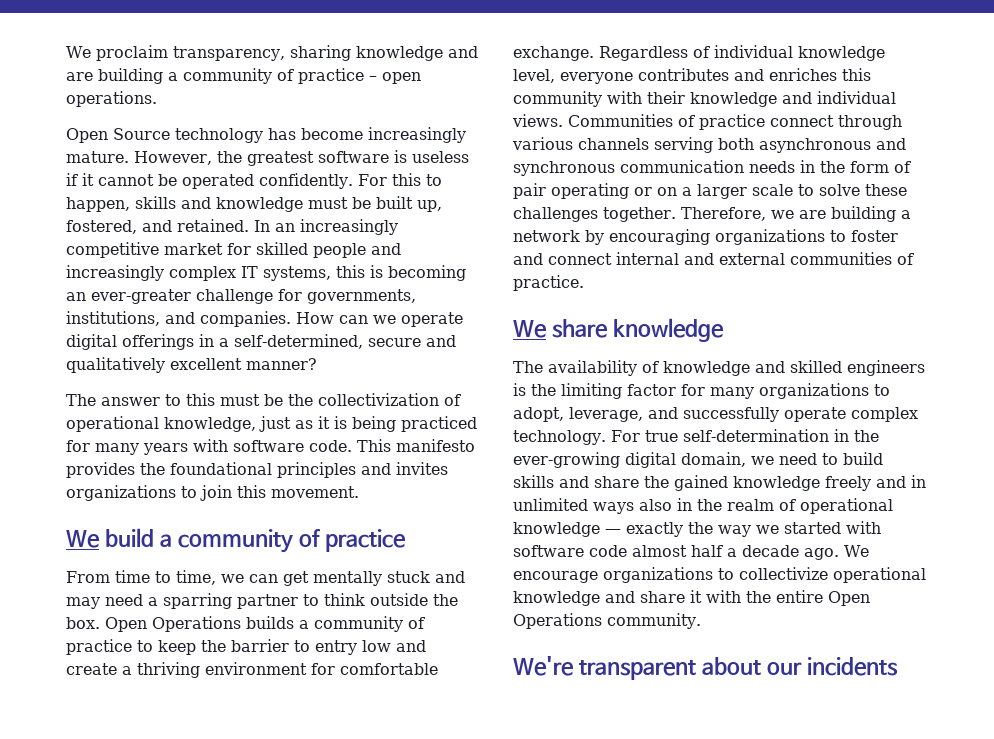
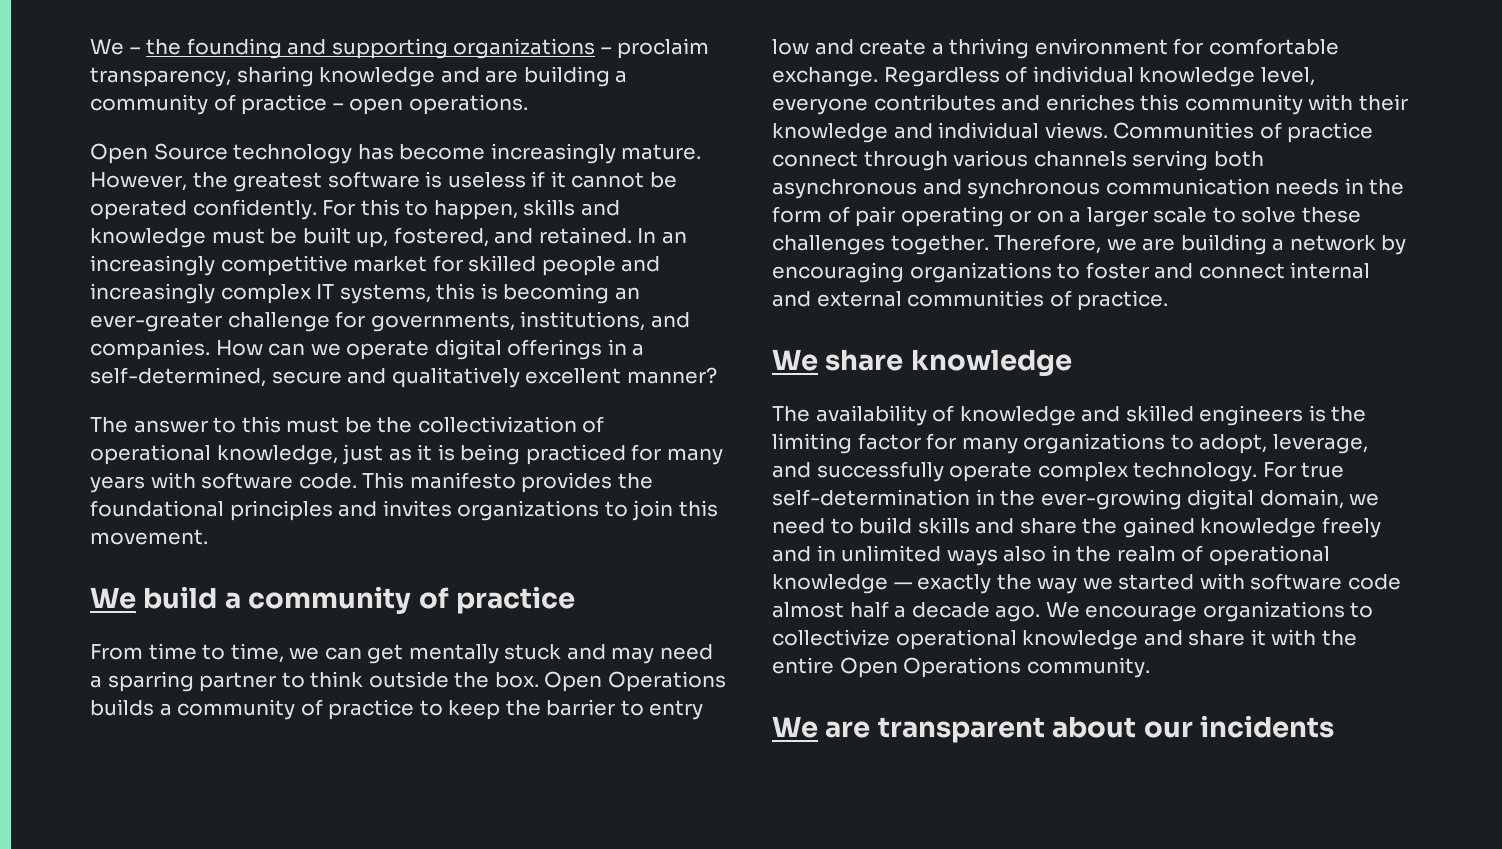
[66,46,91,58] We -> [90,38,612,59] We – the founding and supporting organizations –
[513,656,574,676] We're -> [772,716,871,738] We are

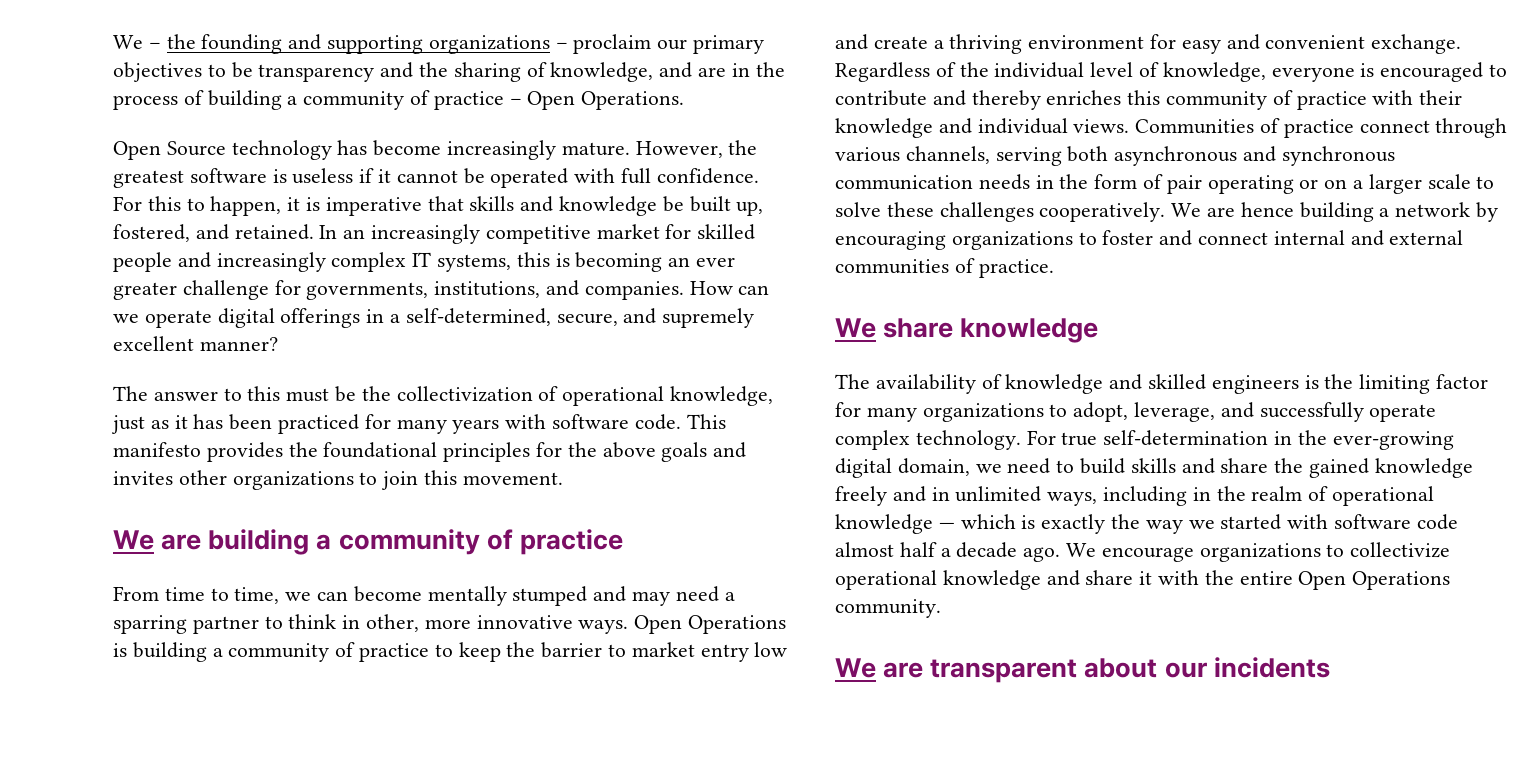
[90,66,519,87] transparency, sharing knowledge and are -> [657,35,765,54] [113,62,785,82] [113,90,204,110] our primary objectives to be transparency and the sharing of knowledge, and are in the process of
[349,94,528,115] open operations. -> [527,91,685,110] Open Operations.
[192,199,317,220] confidently. -> [574,168,759,184] with full confidence.
(518, 210) none -> [287,196,464,216] it is imperative that
[211,228,265,244] must -> (658, 206) none
[90,312,222,332] ever-greater -> [696,257,736,267] [113,282,177,300] ever greater
[271,367,520,388] secure and qualitatively -> [556,308,755,328] secure, and supremely
[437,444,521,465] is being -> [193,414,273,430] has been
(333, 510) none -> [536,442,708,462] for the above goals
(452, 508) none -> [178,470,227,485] other
[143,586,218,609] build -> [161,529,310,555] are building
[367,644,562,664] get mentally stuck -> [353,586,588,606] become mentally stumped
[368,671,726,692] [90,699,154,716] outside the box. Open Operations builds -> [342,614,787,634] [113,642,207,662] in other, more innovative ways. Open Operations is building
(644, 708) none -> [631,642,695,657] market
[1208,38,1339,55] [772,66,1315,87] [772,94,1041,115] comfortable exchange. Regardless of individual knowledge level, everyone contributes and -> [1181,34,1462,54] [835,62,1508,82] [835,90,1041,110] easy and convenient exchange. Regardless of the individual level of knowledge, everyone is encouraged to contribute and thereby
(1303, 104) none -> [1272,90,1367,110] of practice
[1033,151,1127,167] channels -> [905,146,990,164] channels,
[890,234,1176,255] together. Therefore, we are -> [1039,202,1294,222] cooperatively. We are hence
[946,546,1047,566] ways also -> [1047,486,1188,506] ways, including
(913, 585) none -> [960,514,1036,529] which is

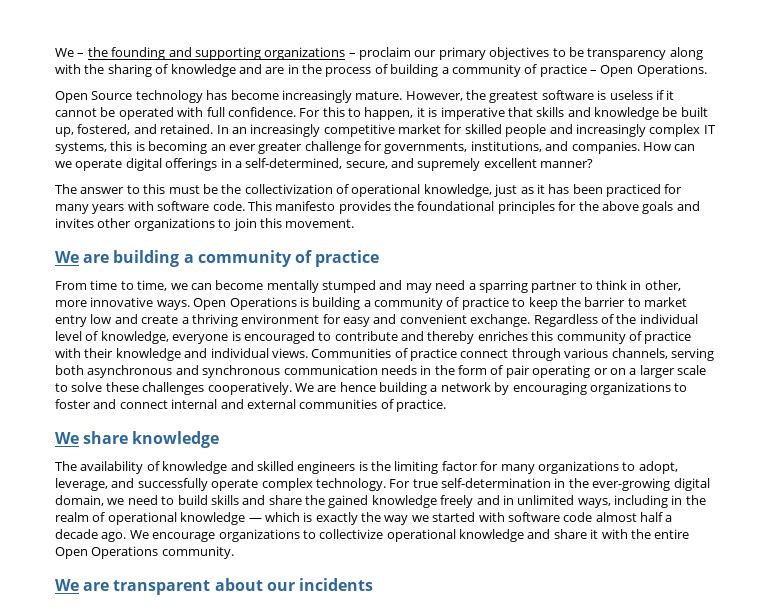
[380,62,414,78] and -> [669,47,703,60] [55,64,81,74] along with
[550,62,654,82] knowledge, -> [170,64,236,77] knowledge

